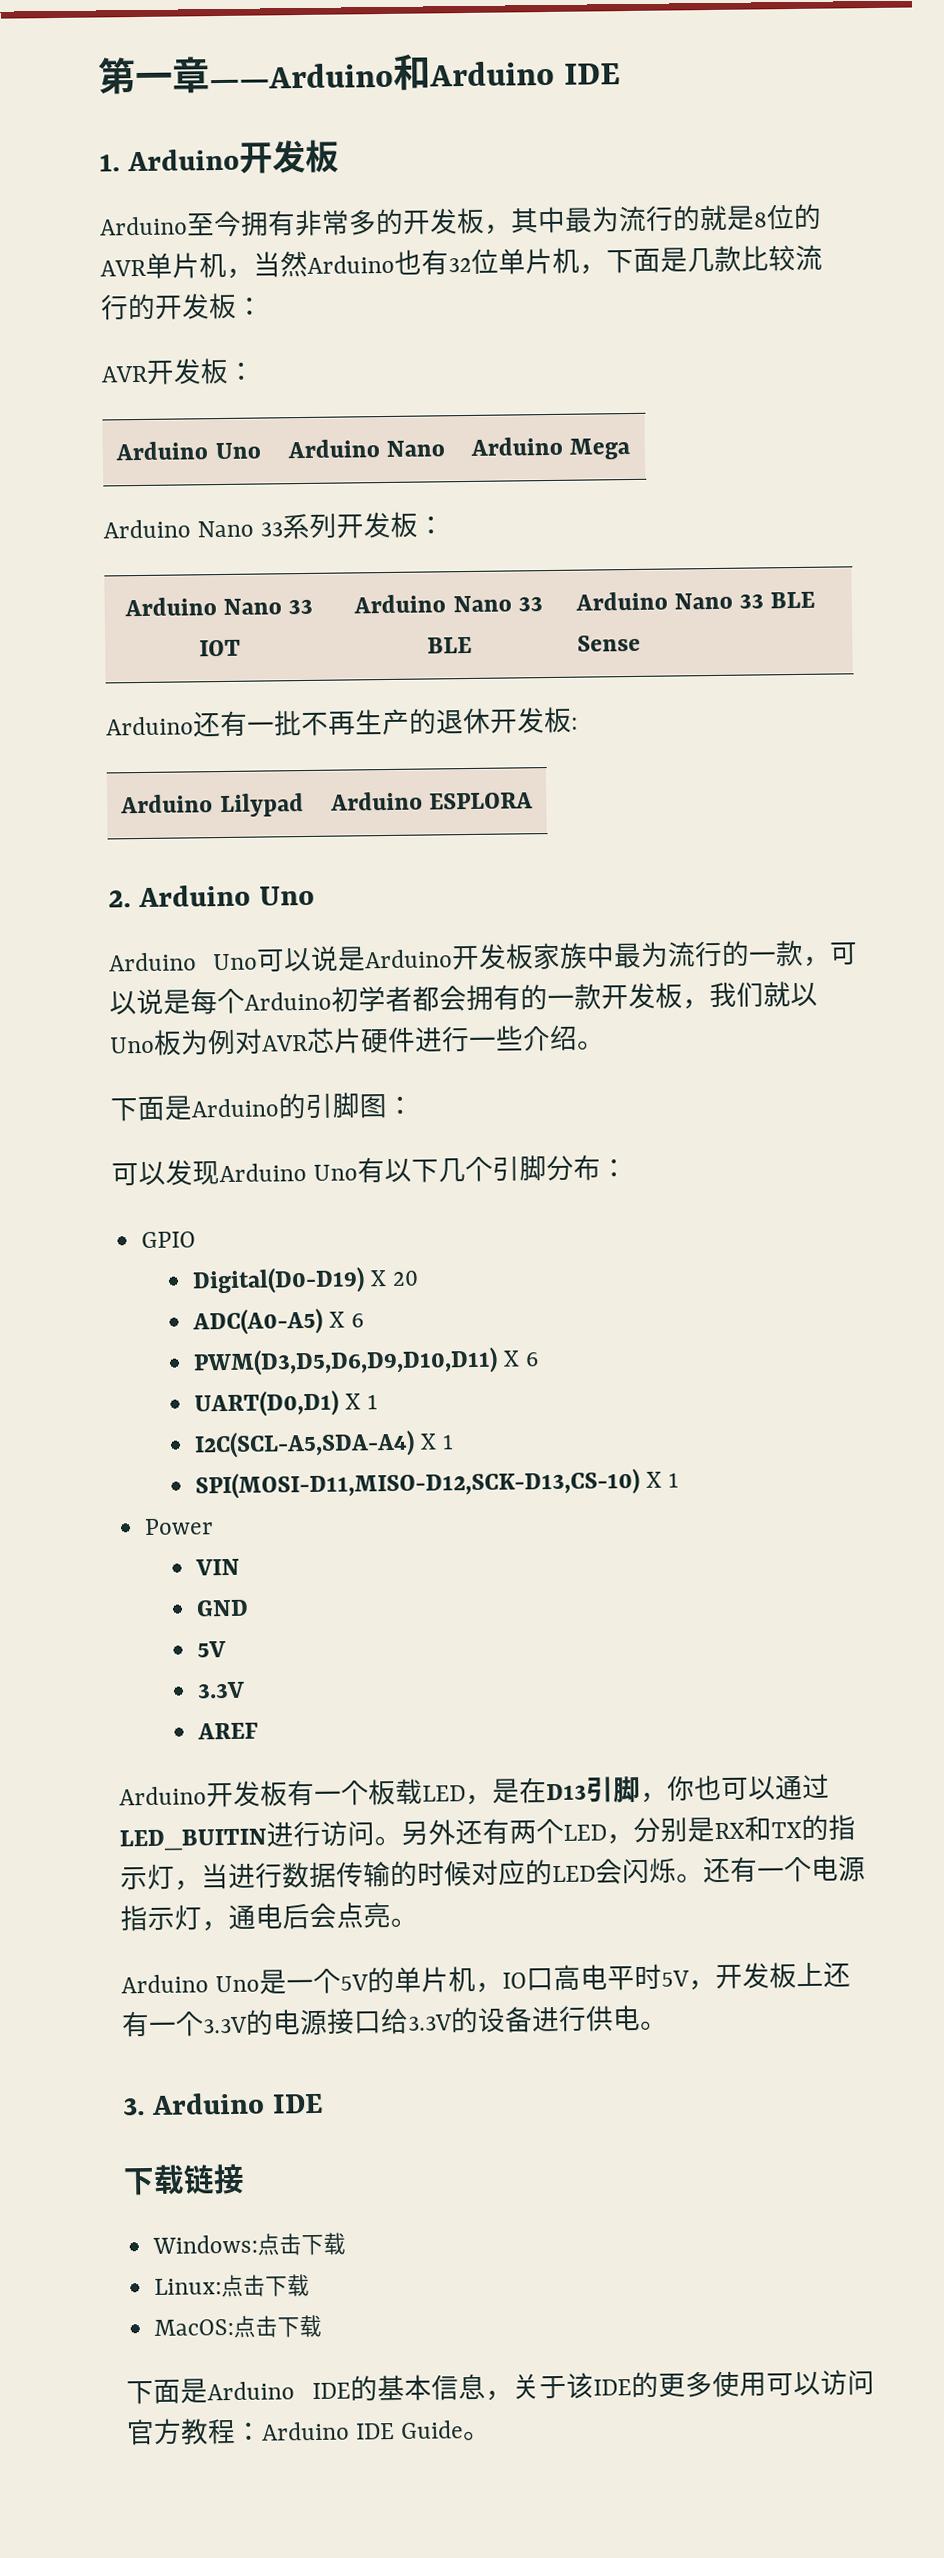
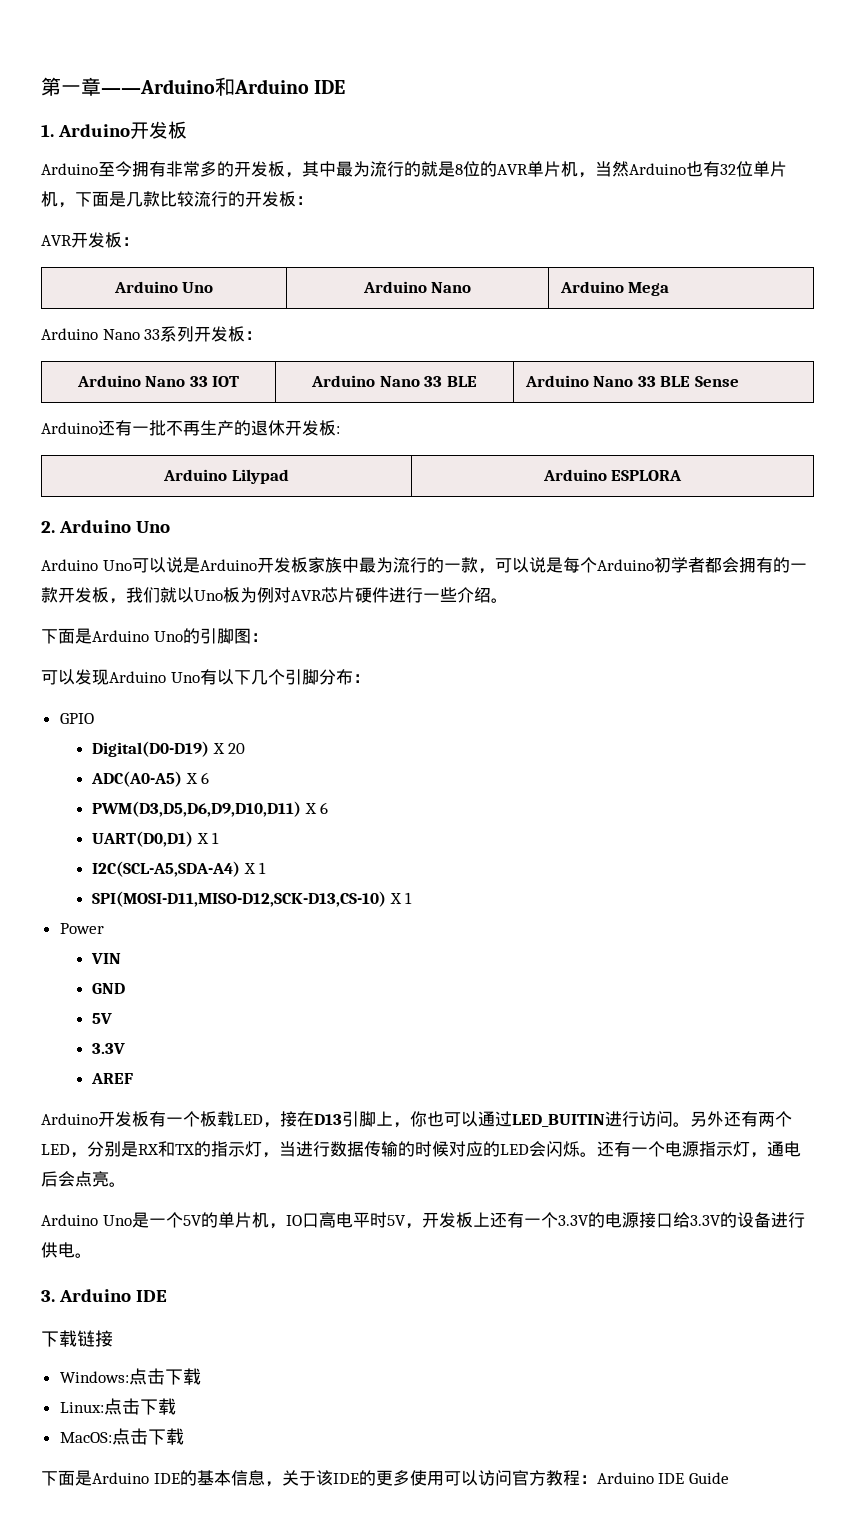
(279, 1108) none -> [153,631,183,642] Uno
[492,1778,520,1804] 是 -> [280,1111,297,1127] 接
(641, 1789) none -> [376,1111,393,1126] 上
[463,2430,492,2441] 。 -> (729, 1478) none

